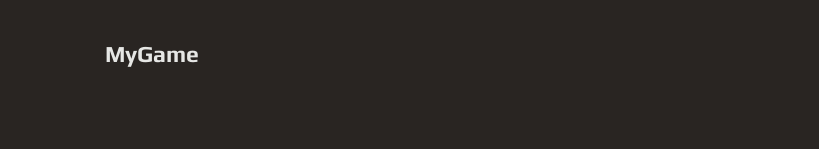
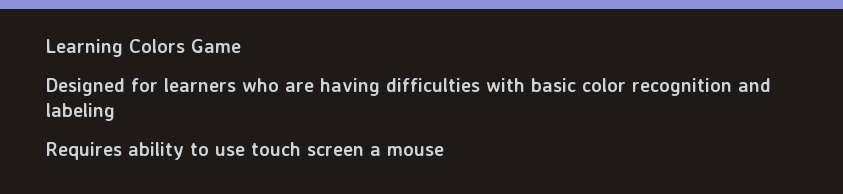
[105,46,199,67] MyGame -> [46,39,241,57] [46,78,771,96] [46,103,115,121] [46,142,444,160] Learning Colors Game // Designed for learners who are having difficulties with basic color recognition and labeling // Requires ability to use touch screen a mouse

